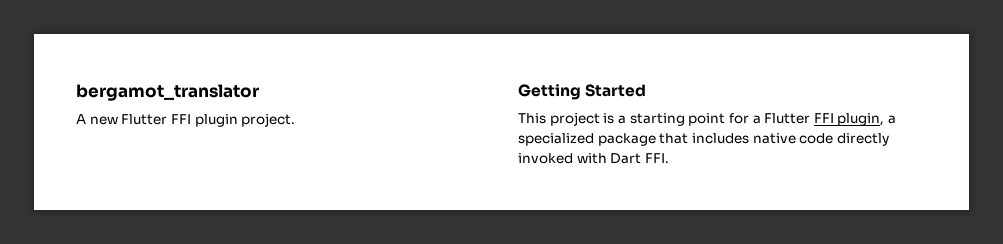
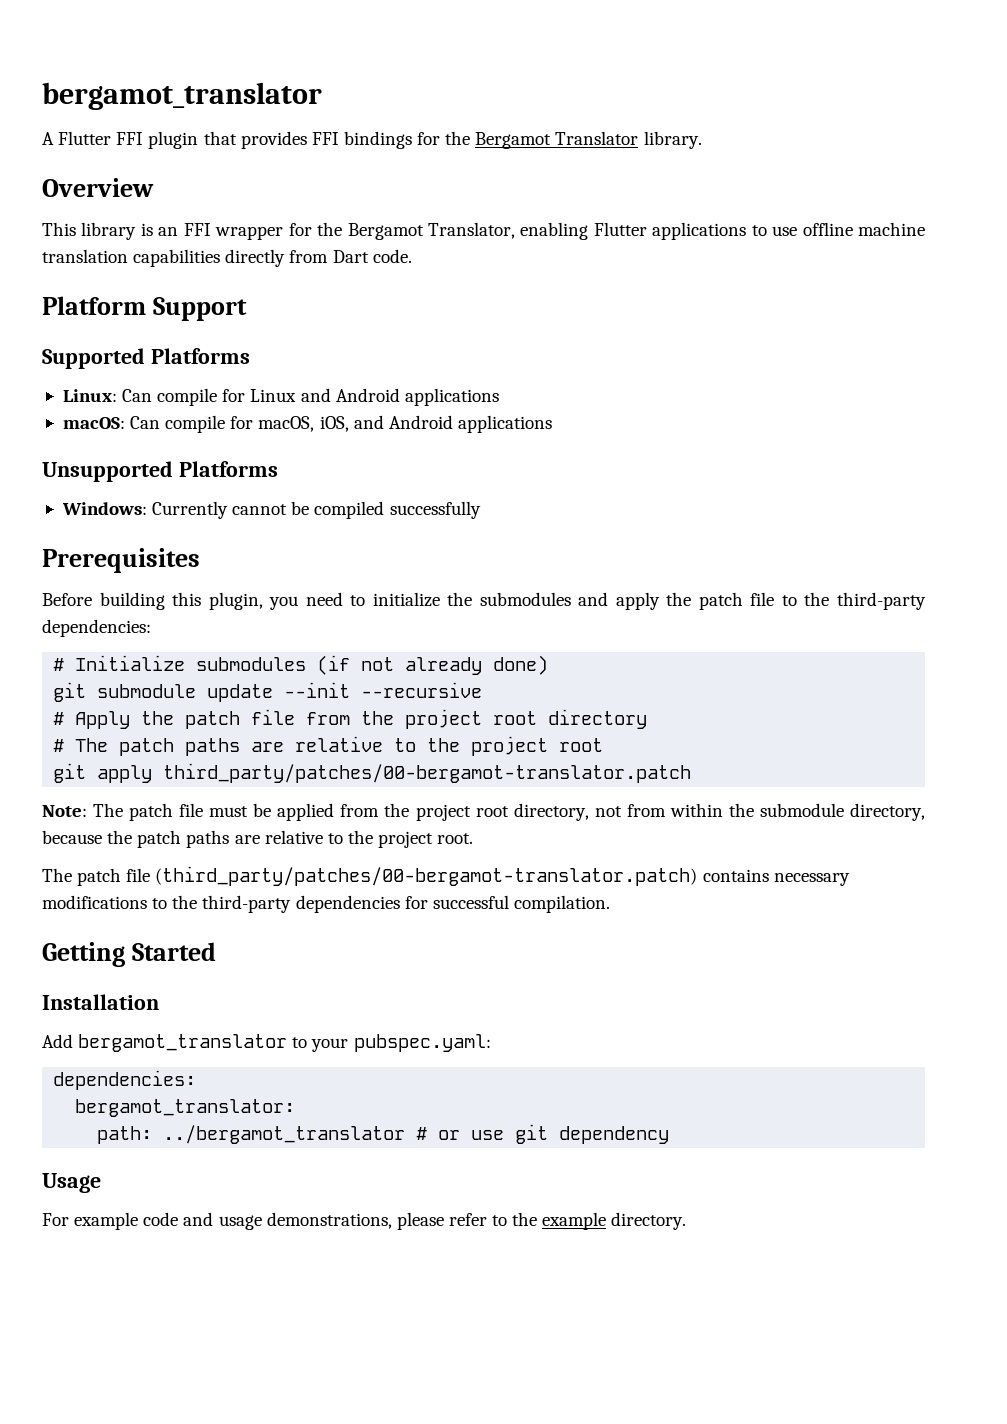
[89,116,118,125] new -> (54, 138) none
[241,113,296,127] [518,84,647,100] [518,112,897,126] [518,133,889,146] [518,153,669,164] project. // Getting Started // This project is a starting point for a Flutter FFI plugin, a specialized package that includes native code directly invoked with Dart FFI. -> [203,131,702,149] [42,178,154,197] [42,222,925,240] [42,249,412,267] [42,296,247,321] [42,348,250,369] [62,388,499,406] [62,415,552,433] [42,461,278,482] [61,501,481,519] [42,548,200,573] [42,592,926,610] [42,619,151,637] [53,655,549,675] [53,682,483,702] [53,709,648,729] [53,736,604,756] [53,763,692,783] [42,803,925,821] [42,830,474,848] [42,866,850,886] [42,895,610,913] [42,942,216,967] [42,994,159,1010] [42,1034,491,1052] [53,1070,197,1090] [75,1099,296,1117] [97,1124,670,1144] [42,1173,101,1193] [42,1212,687,1230] that provides FFI bindings for the Bergamot Translator library. // Overview // This library is an FFI wrapper for the Bergamot Translator, enabling Flutter applications to use offline machine translation capabilities directly from Dart code. // Platform Support // Supported Platforms // Linux: Can compile for Linux and Android applications // macOS: Can compile for macOS, iOS, and Android applications // Unsupported Platforms // Windows: Currently cannot be compiled successfully // Prerequisites // Before building this plugin, you need to initialize the submodules and apply the patch file to the third-party dependencies: // # Initialize submodules (if not already done) // git submodule update --init --recursive // # Apply the patch file from the project root directory // # The patch paths are relative to the project root // git apply third_party/patches/00-bergamot-translator.patch // Note: The patch file must be applied from the project root directory, not from within the submodule directory, because the patch paths are relative to the project root. // The patch file (third_party/patches/00-bergamot-translator.patch) contains necessary modifications to the third-party dependencies for successful compilation. // Getting Started // Installation // Add bergamot_translator to your pubspec.yaml: // dependencies: // bergamot_translator: // path: ../bergamot_translator # or use git dependency // Usage // For example code and usage demonstrations, please refer to the example directory.

